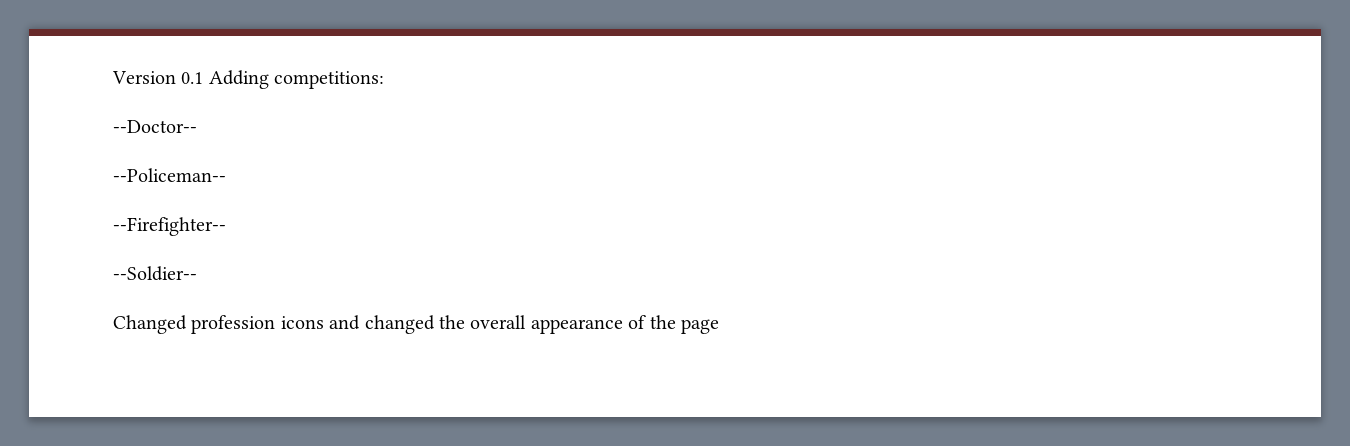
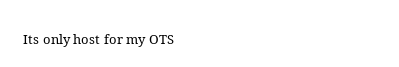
[112,70,385,89] [113,120,197,133] [113,168,226,182] [113,217,226,236] [113,266,197,281] [113,315,719,334] Version 0.1 Adding competitions: // --Doctor-- // --Policeman-- // --Firefighter-- // --Soldier-- // Changed profession icons and changed the overall appearance of the page -> [23,34,174,47] Its only host for my OTS

